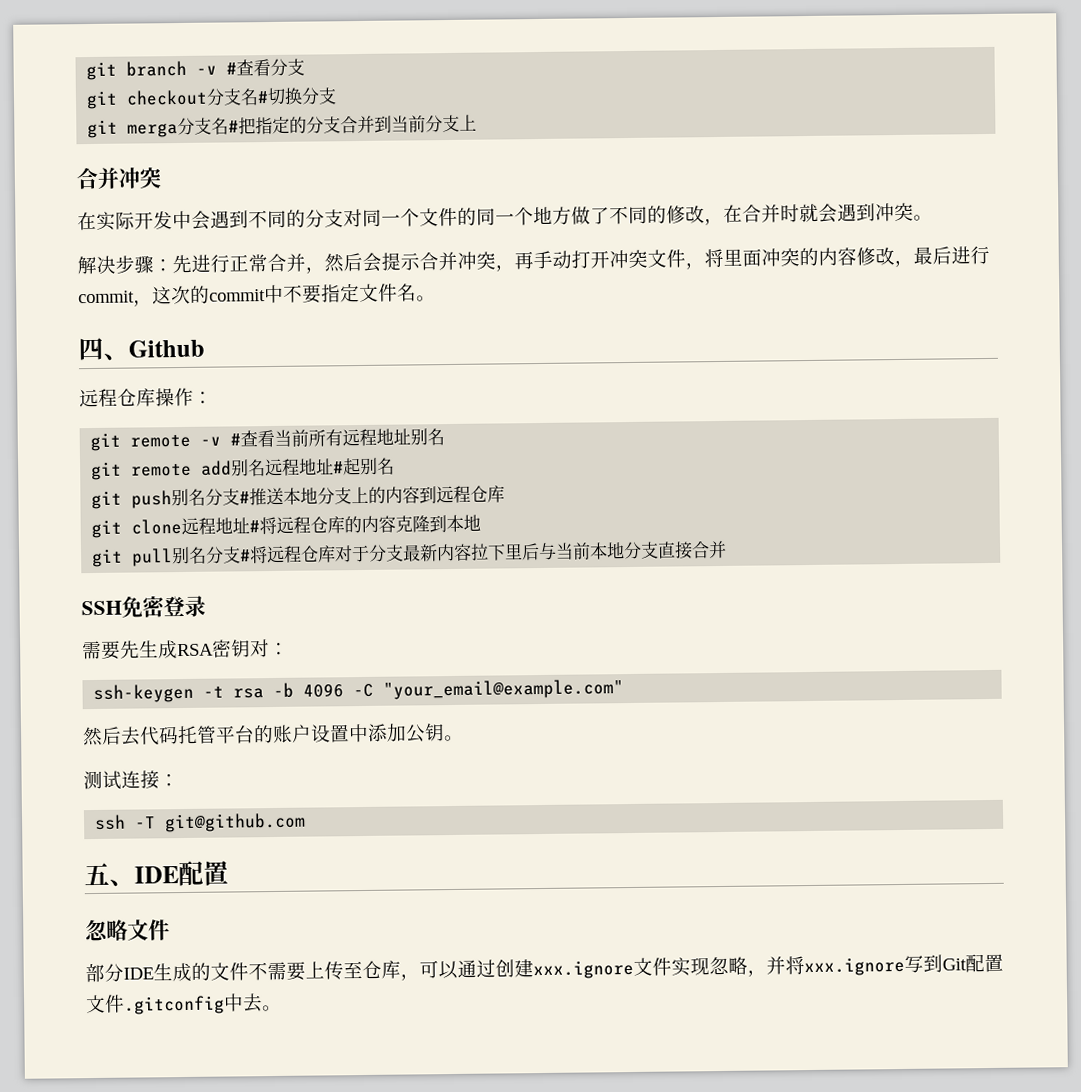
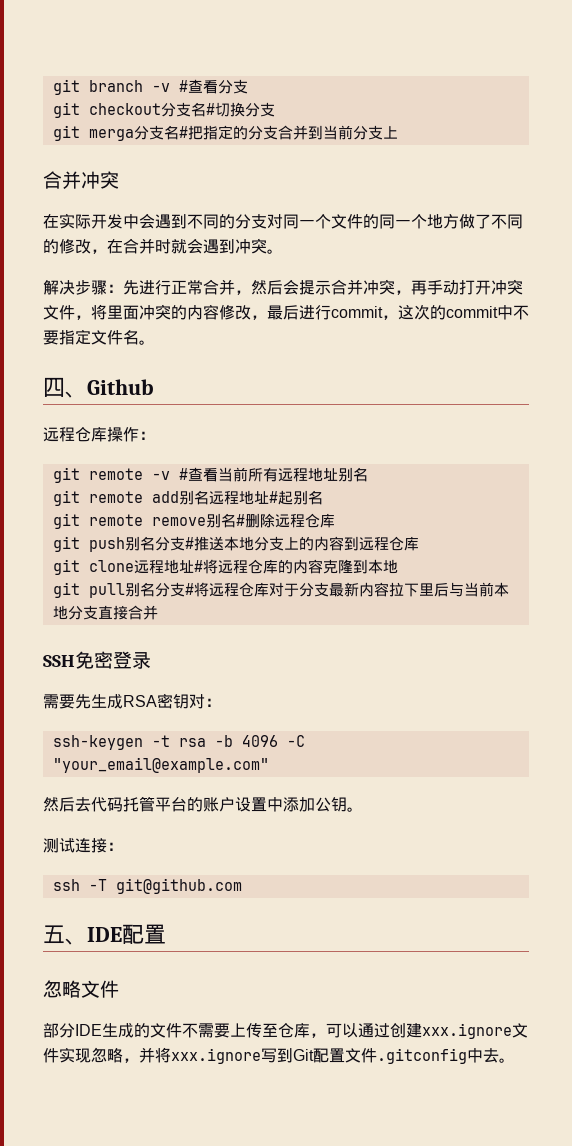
(396, 466) none -> [52,513,335,529] // git remote remove别名#删除远程仓库

